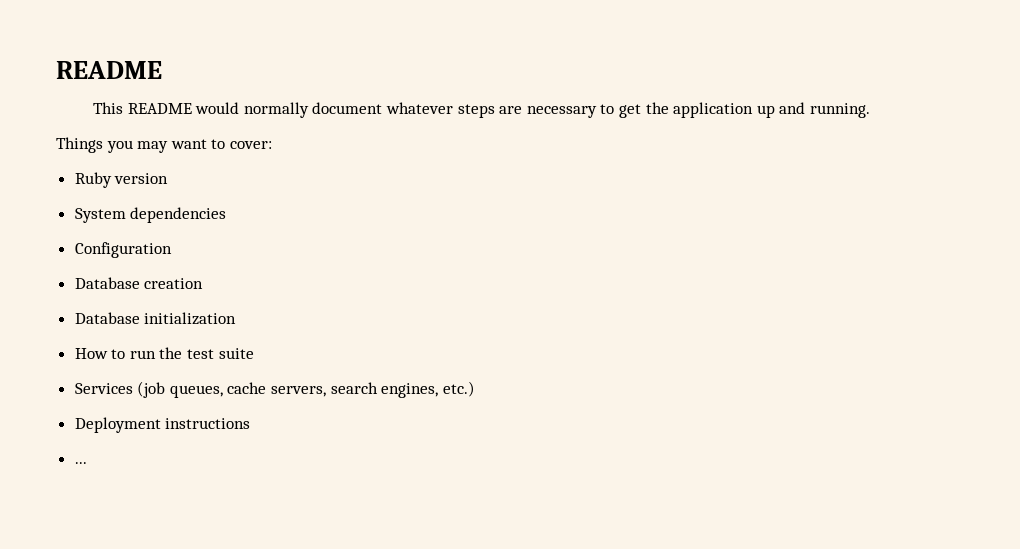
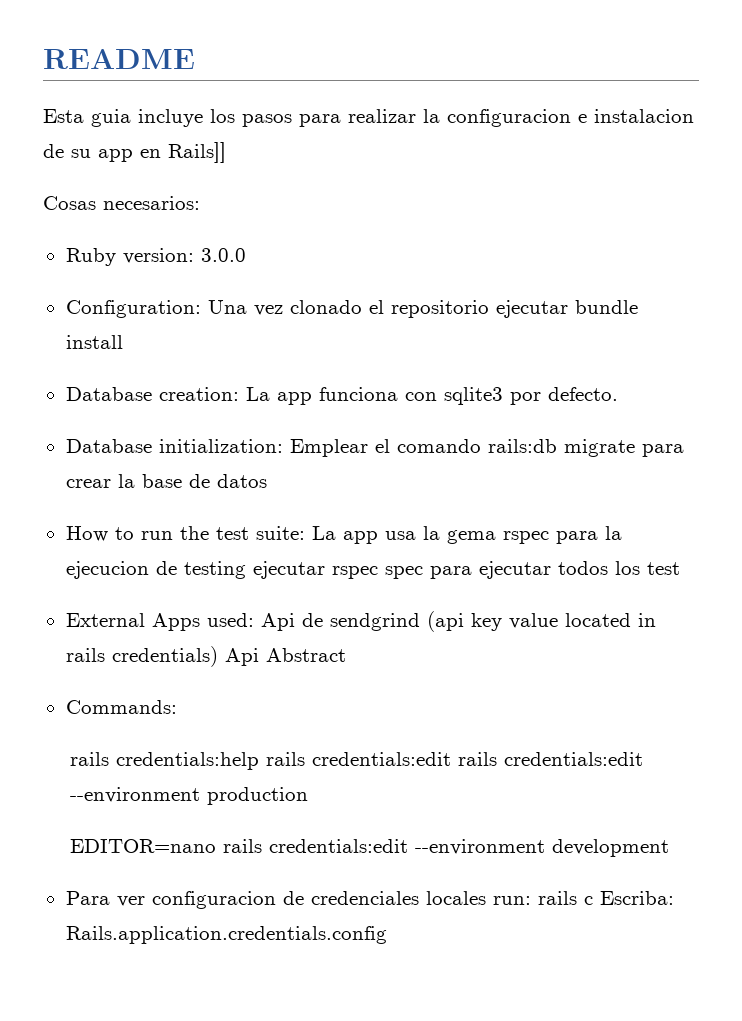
[93,102,870,118] [56,137,272,153] [74,172,169,188] [74,207,227,223] [74,242,172,258] [74,277,204,289] [74,312,237,325] This README would normally document whatever steps are necessary to get the application up and running. // Things you may want to cover: // Ruby version // System dependencies // Configuration // Database creation // Database initialization -> [43,109,694,127] [43,142,226,163] [43,196,200,210] [65,248,246,266] [65,300,638,318] [65,335,123,349] [65,387,618,405] [65,439,684,457] [65,474,267,488] Esta guia incluye los pasos para realizar la configuracion e instalacion de su app en Rails]] // Cosas necesarios: // Ruby version: 3.0.0 // Configuration: Una vez clonado el repositorio ejecutar bundle install // Database creation: La app funciona con sqlite3 por defecto. // Database initialization: Emplear el comando rails:db migrate para crear la base de datos
[218,348,254,359] [74,381,475,398] [74,417,251,433] [74,462,87,464] suite // Services (job queues, cache servers, search engines, etc.) // Deployment instructions // ... -> [255,526,622,544] [65,561,680,579] [65,611,656,632] [65,646,346,667] [65,700,177,714] [69,752,643,770] [69,787,308,805] [69,839,669,857] [65,891,674,909] [65,926,387,944] suite: La app usa la gema rspec para la ejecucion de testing ejecutar rspec spec para ejecutar todos los test // External Apps used: Api de sendgrind (api key value located in rails credentials) Api Abstract // Commands: // rails credentials:help rails credentials:edit rails credentials:edit --environment production // EDITOR=nano rails credentials:edit --environment development // Para ver configuracion de credenciales locales run: rails c Escriba: Rails.application.credentials.config

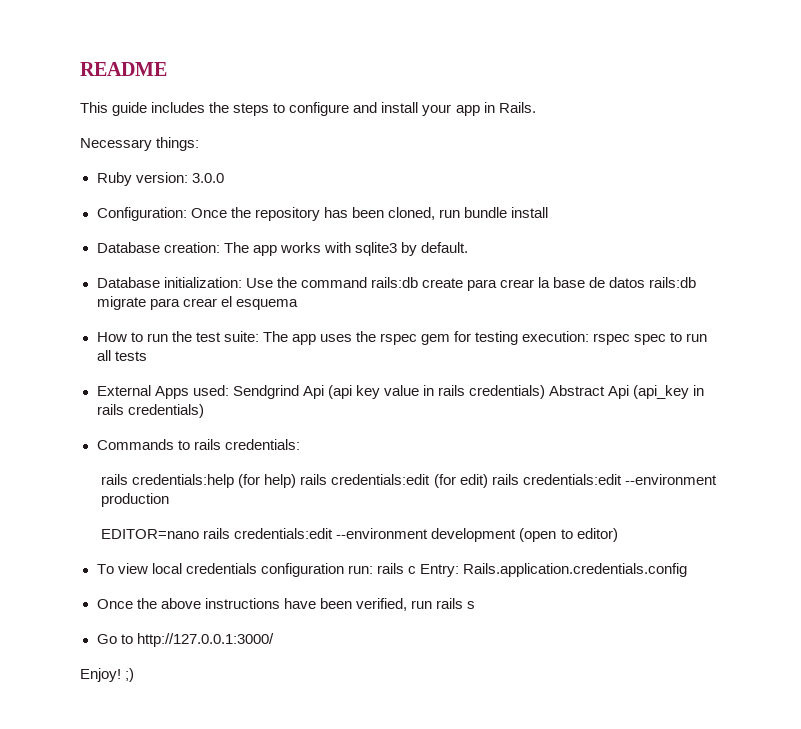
[43,109,694,127] [43,142,226,163] [43,196,200,210] [65,248,246,266] [65,300,638,318] [65,335,123,349] [65,387,618,405] [65,439,635,457] Esta guia incluye los pasos para realizar la configuracion e instalacion de su app en Rails]] // Cosas necesarios: // Ruby version: 3.0.0 // Configuration: Una vez clonado el repositorio ejecutar bundle install // Database creation: La app funciona con sqlite3 por defecto. // Database initialization: Emplear el comando rails:db migrate -> [80,102,536,116] [80,137,200,151] [96,172,224,186] [96,207,548,221] [96,242,468,256] [96,277,463,288] This guide includes the steps to configure and install your app in Rails. // Necessary things: // Ruby version: 3.0.0 // Configuration: Once the repository has been cloned, run bundle install // Database creation: The app works with sqlite3 by default. // Database initialization: Use the command rails:db create
(267, 481) none -> [649,277,697,288] [96,296,298,310] rails:db migrate para crear el esquema
[311,526,622,544] [65,561,680,579] La app usa la gema rspec para la ejecucion de testing ejecutar rspec spec para ejecutar todos los test -> [262,331,708,345] [96,350,147,361] The app uses the rspec gem for testing execution: rspec spec to run all tests
[260,613,420,631] Api de sendgrind -> [232,385,324,399] Sendgrind Api
[564,613,656,627] [65,646,346,667] [65,700,177,714] [69,752,451,770] located in rails credentials) Api Abstract // Commands: // rails credentials:help rails credentials:edit -> [422,385,705,399] [96,404,204,418] [96,439,300,450] [101,474,488,488] in rails credentials) Abstract Api (api_key in rails credentials) // Commands to rails credentials: // rails credentials:help (for help) rails credentials:edit (for edit)
[65,891,486,909] // Para ver configuracion de credenciales locales -> [519,528,618,542] [96,563,344,577] (open to editor) // To view local credentials configuration
[599,891,674,905] Escriba: -> [419,564,459,577] Entry:
(387, 935) none -> [96,598,475,611] [96,633,274,647] [80,668,135,682] // Once the above instructions have been verified, run rails s // Go to http://127.0.0.1:3000/ // Enjoy! ;)

